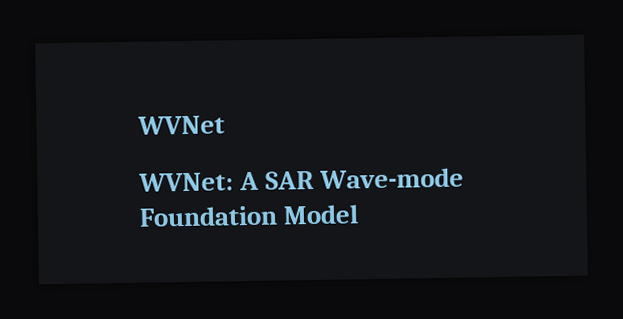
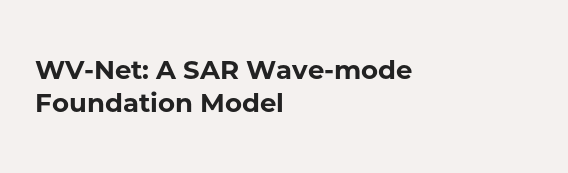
[137,115,225,135] [138,172,234,192] WVNet // WVNet: -> [35,61,149,79] WV-Net:

